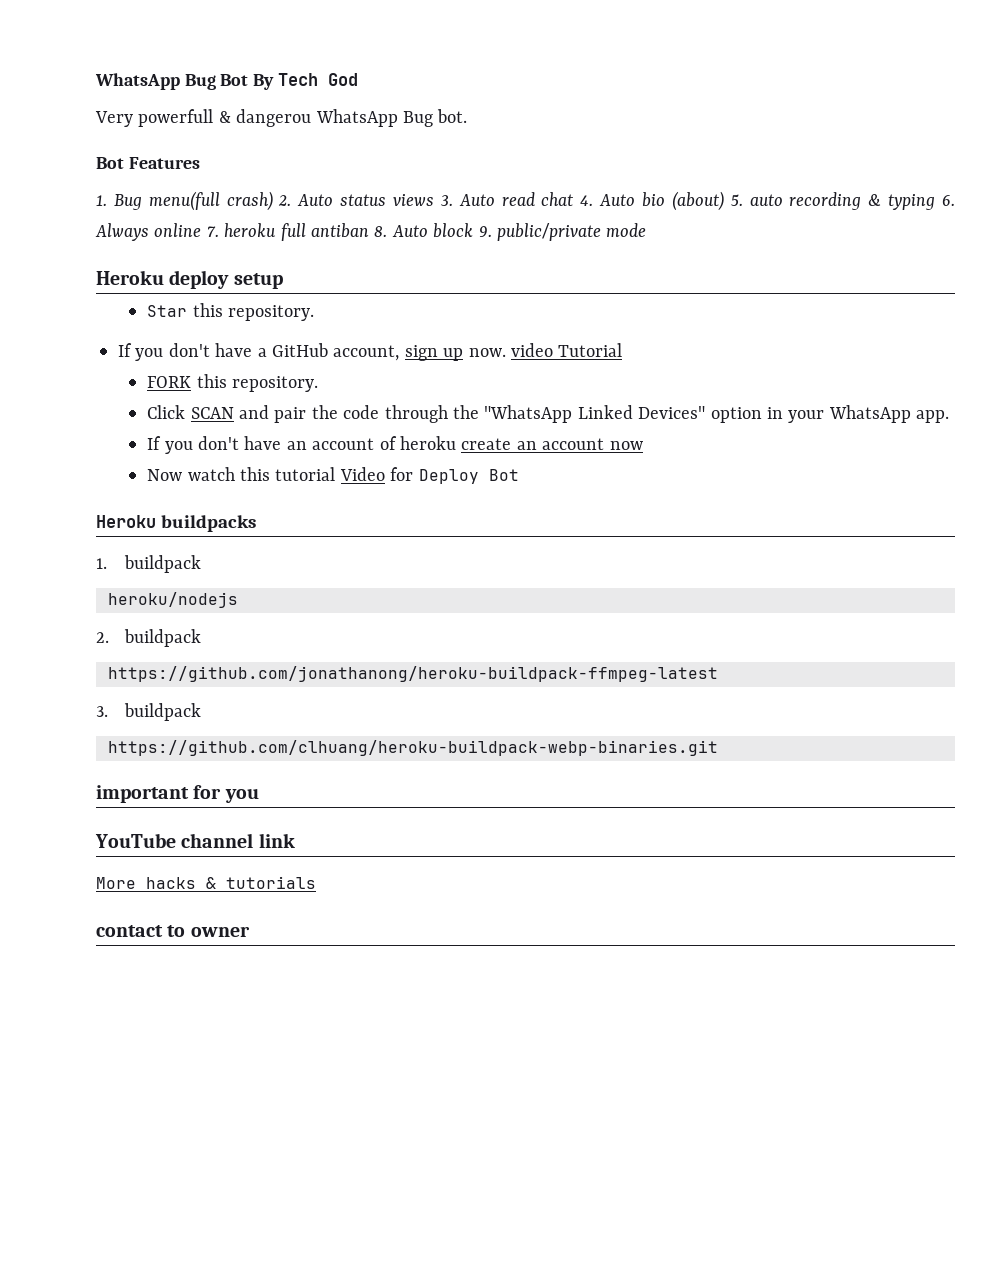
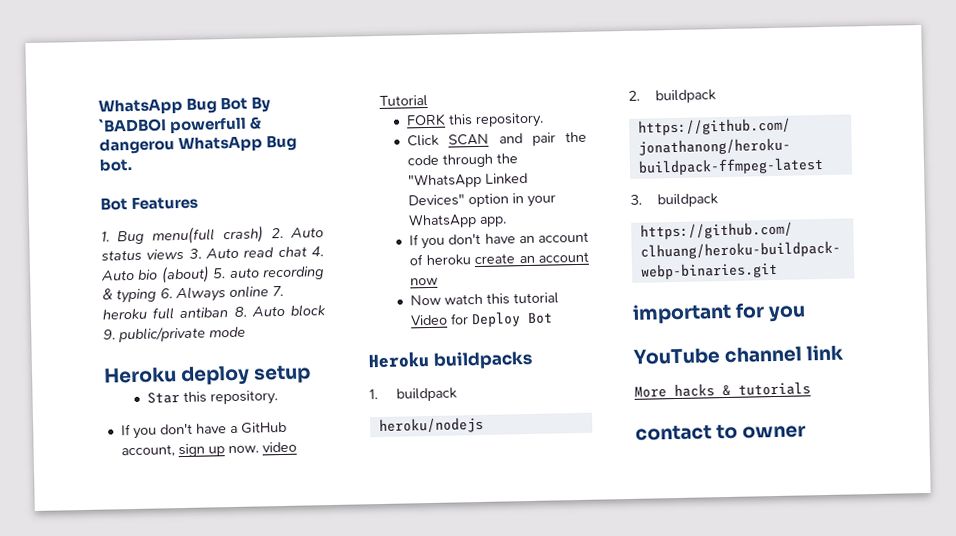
[277,73,358,86] [95,111,133,127] Tech God // Very -> [98,117,167,133] `BADBOI

